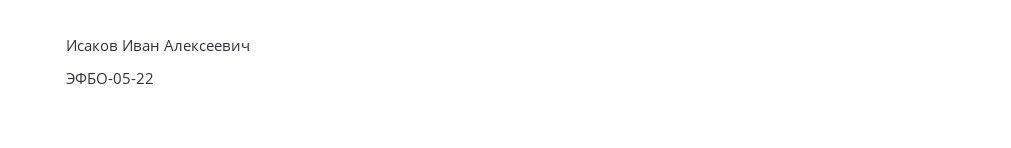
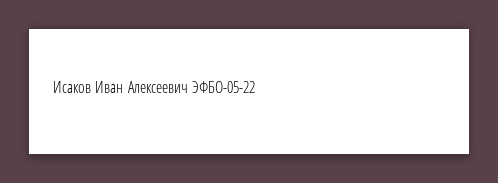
(251, 45) // -> (188, 87) none

